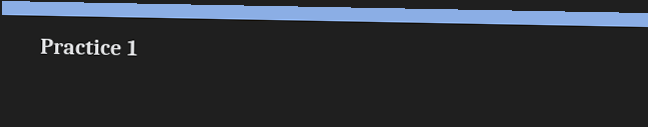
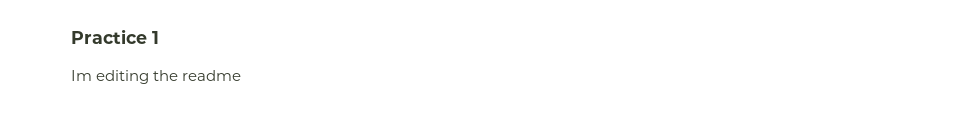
(138, 47) none -> [71,70,242,84] // Im editing the readme

